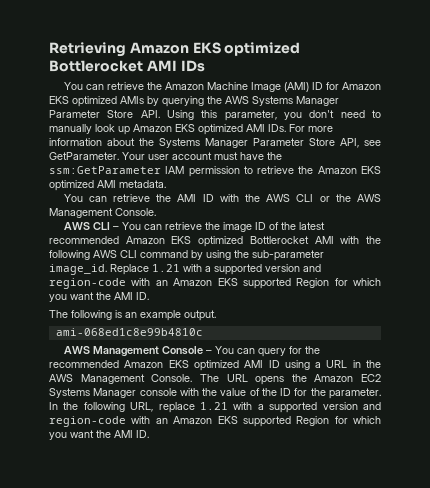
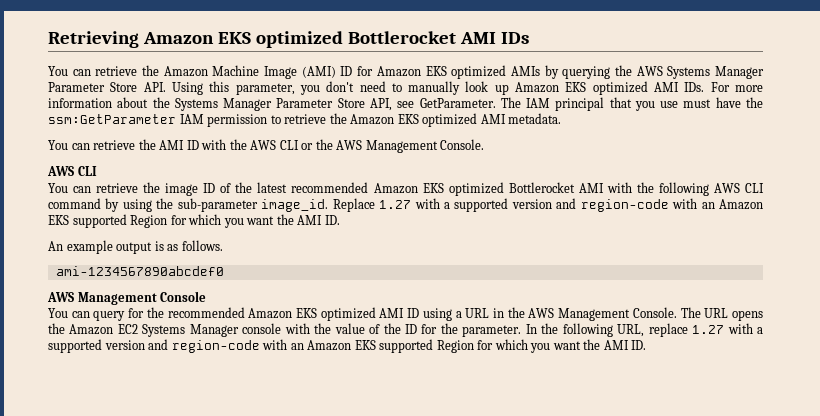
[122,152,212,160] Your user account -> [500,97,679,111] The IAM principal that you use
[112,226,119,230] – -> (97, 171) //
[152,264,180,272] 1.21 -> [379,200,412,209] 1.27
[49,310,216,321] [55,328,203,336] The following is an example output. // ami-068ed1c8e99b4810c -> [48,240,223,254] [55,266,224,276] An example output is as follows. // ami-1234567890abcdef0
[205,350,212,354] – -> (207, 296) //
[200,402,229,410] 1.21 -> [692,325,725,334] 1.27

